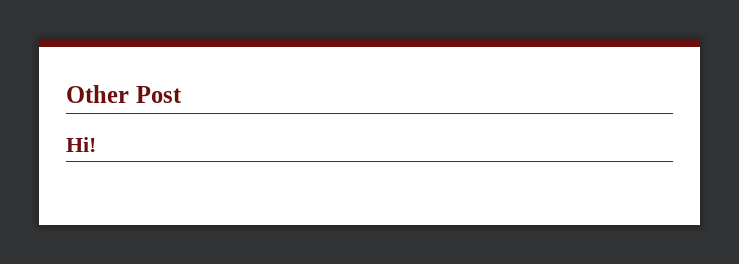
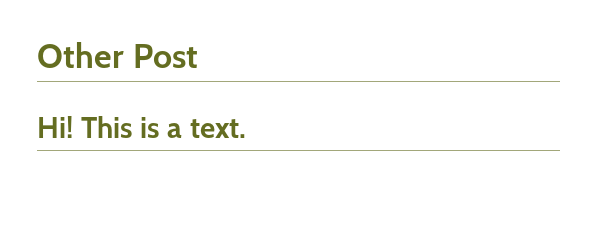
(96, 144) none -> [80,116,246,138] This is a text.

